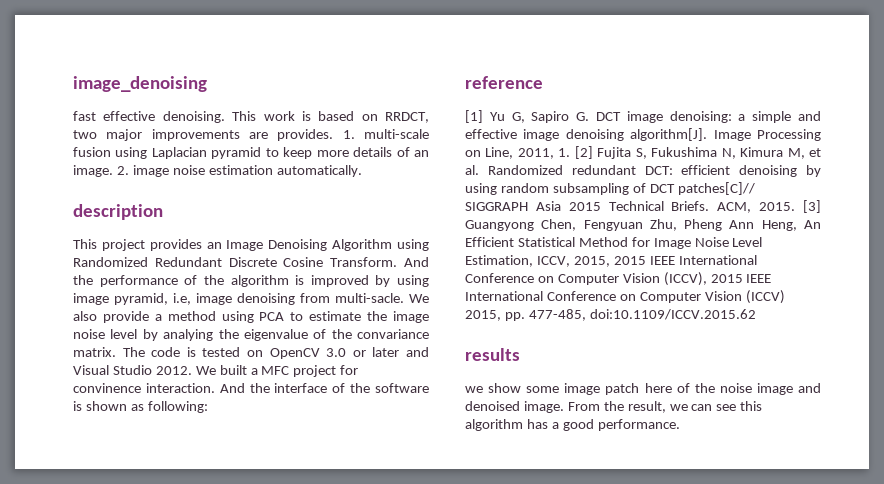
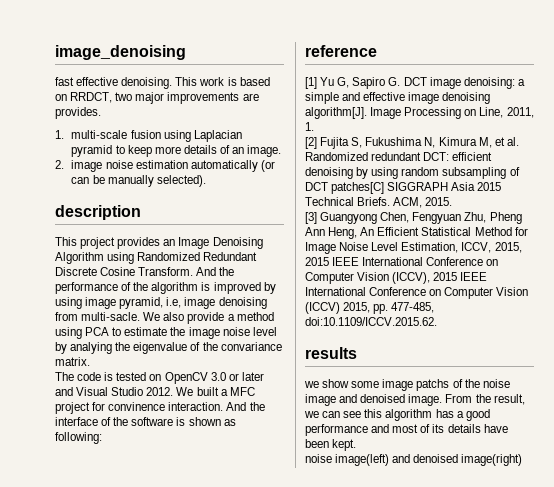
(334, 135) none -> (101, 113) //
(113, 171) none -> (282, 151) //
[276,165,362,177] automatically. -> [190,160,275,172] [71,175,206,187] automatically (or can be manually selected).
(116, 352) none -> (90, 361) //
(571, 152) none -> (314, 126) //
[677,182,755,195] patches[C]// -> [331,182,385,194] patches[C]
(796, 206) none -> (453, 201) //
[589,309,756,320] doi:10.1109/ICCV.2015.62 -> [305,317,437,326] doi:10.1109/ICCV.2015.62.
[605,383,672,395] patch here -> [416,379,450,391] patchs
[597,419,680,431] performance. -> [305,424,508,436] [305,439,357,451] [305,454,523,466] performance and most of its details have been kept. // noise image(left) and denoised image(right)

